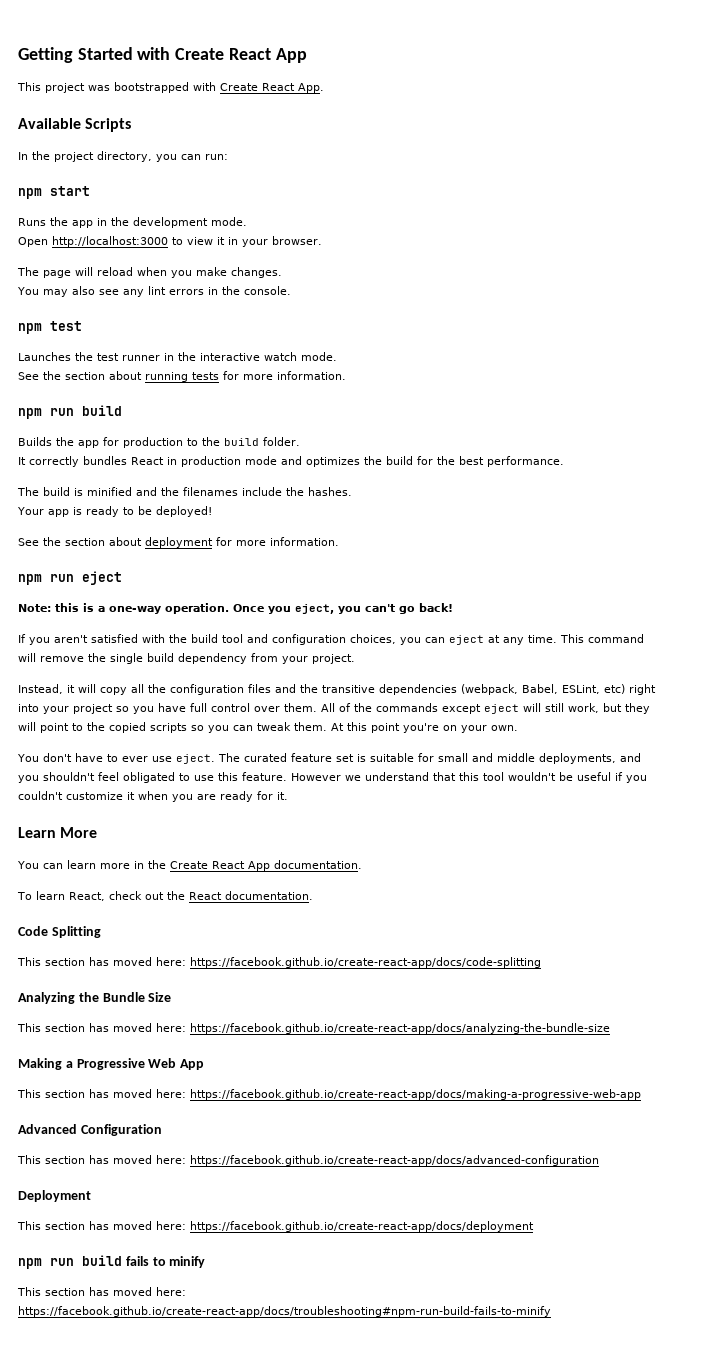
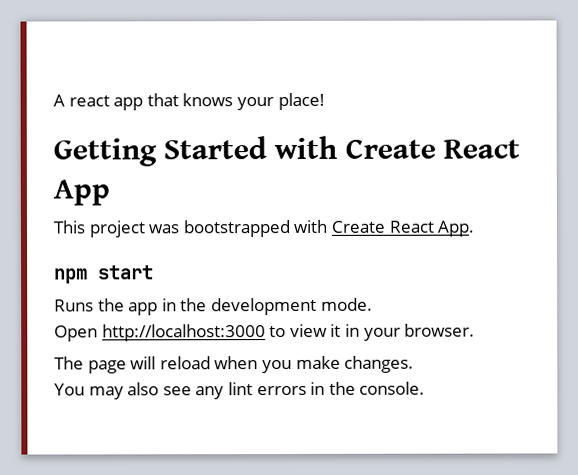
(18, 55) none -> [53,92,325,111] A react app that knows your place! //
[18,118,132,132] [18,151,228,162] // Available Scripts // In the project directory, you can run: -> (475, 228) none
[18,321,82,334] [18,352,337,361] [18,371,346,382] [18,405,122,419] [18,437,300,448] [18,456,564,467] [17,487,352,496] [17,506,212,517] [18,537,339,548] [18,571,122,585] [18,603,453,614] [18,634,644,645] [18,653,355,664] [18,684,656,695] [18,703,650,714] [18,722,518,733] [17,753,641,764] [18,772,647,783] [18,791,288,802] [18,827,98,838] [17,860,362,871] [17,891,313,901] [18,926,101,938] [17,957,541,968] [18,992,172,1004] [17,1023,610,1034] [18,1058,205,1070] [17,1089,641,1100] [18,1124,162,1136] [17,1155,599,1166] [18,1190,91,1202] [17,1221,534,1232] [18,1255,206,1269] [17,1287,186,1296] [18,1306,551,1317] // npm test // Launches the test runner in the interactive watch mode. // See the section about running tests for more information. // npm run build // Builds the app for production to the build folder. // It correctly bundles React in production mode and optimizes the build for the best performance. // The build is minified and the filenames include the hashes. // Your app is ready to be deployed! // See the section about deployment for more information. // npm run eject // Note: this is a one-way operation. Once you eject, you can't go back! // If you aren't satisfied with the build tool and configuration choices, you can eject at any time. This command will remove the single build dependency from your project. // Instead, it will copy all the configuration files and the transitive dependencies (webpack, Babel, ESLint, etc) right into your project so you have full control over them. All of the commands except eject will still work, but they will point to the copied scripts so you can tweak them. At this point you're on your own. // You don't have to ever use eject. The curated feature set is suitable for small and middle deployments, and you shouldn't feel obligated to use this feature. However we understand that this tool wouldn't be useful if you couldn't customize it when you are ready for it. // Learn More // You can learn more in the Create React App documentation. // To learn React, check out the React documentation. // Code Splitting // This section has moved here: https://facebook.github.io/create-react-app/docs/code-splitting // Analyzing the Bundle Size // This section has moved here: https://facebook.github.io/create-react-app/docs/analyzing-the-bundle-size // Making a Progressive Web App // This section has moved here: https://facebook.github.io/create-react-app/docs/making-a-progressive-web-app // Advanced Configuration // This section has moved here: https://facebook.github.io/create-react-app/docs/advanced-configuration // Deployment // This section has moved here: https://facebook.github.io/create-react-app/docs/deployment // npm run build fails to minify // This section has moved here: https://facebook.github.io/create-react-app/docs/troubleshooting#npm-run-build-fails-to-minify -> (426, 388) none

